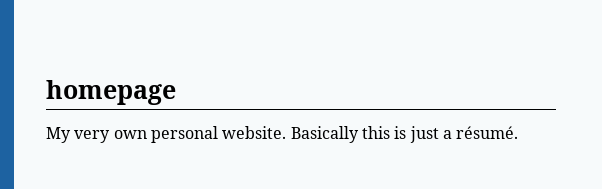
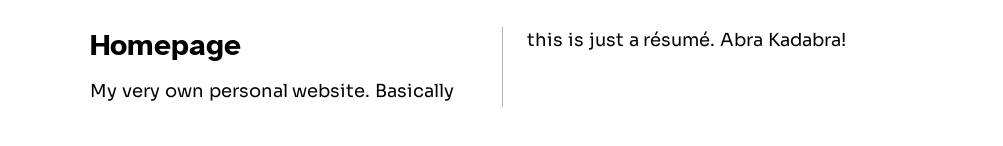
[46,80,176,105] homepage -> [90,35,241,61] Homepage
(519, 132) none -> [720,32,847,47] Abra Kadabra!

